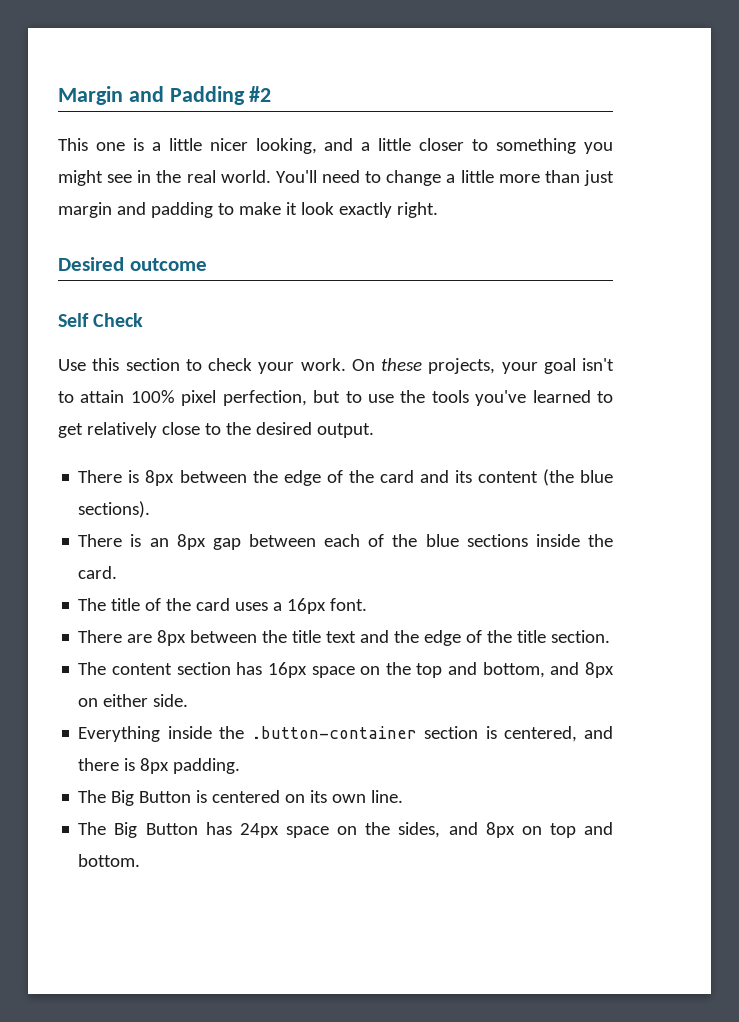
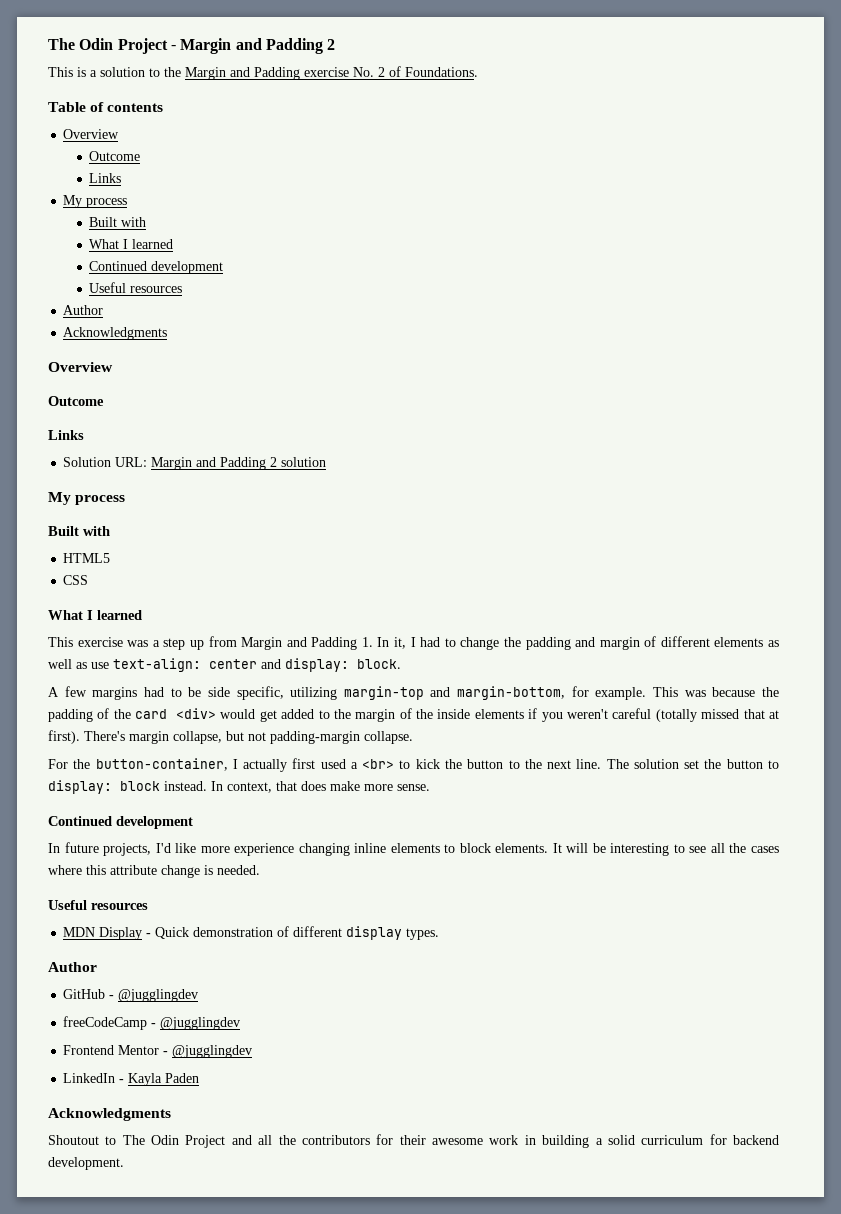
[58,86,272,105] [58,138,125,151] Margin and Padding #2 // This one -> [48,38,336,54] [48,67,73,77] The Odin Project - Margin and Padding 2 // This
[168,138,613,154] [58,170,615,186] [58,202,438,218] [58,257,207,271] [58,313,144,327] [58,358,614,374] [58,390,614,406] [58,422,374,438] [78,469,613,486] [78,501,151,518] [78,534,613,550] [78,566,118,579] [78,598,368,614] [78,630,611,646] [78,662,614,678] [78,694,189,707] [78,726,613,742] [78,758,241,774] [78,790,404,806] [78,822,613,838] [78,854,141,867] little nicer looking, and a little closer to something you might see in the real world. You'll need to change a little more than just margin and padding to make it look exactly right. // Desired outcome // Self Check // Use this section to check your work. On these projects, your goal isn't to attain 100% pixel perfection, but to use the tools you've learned to get relatively close to the desired output. // There is 8px between the edge of the card and its content (the blue sections). // There is an 8px gap between each of the blue sections inside the card. // The title of the card uses a 16px font. // There are 8px between the title text and the edge of the title section. // The content section has 16px space on the top and bottom, and 8px on either side. // Everything inside the .button-container section is centered, and there is 8px padding. // The Big Button is centered on its own line. // The Big Button has 24px space on the sides, and 8px on top and bottom. -> [100,66,478,80] [48,102,164,112] [63,129,120,139] [89,151,141,161] [89,173,122,183] [63,195,128,208] [89,217,147,227] [89,239,174,249] [89,261,224,274] [89,282,183,293] [63,305,104,315] [63,327,168,340] [48,362,113,372] [48,396,104,406] [48,430,84,440] [63,457,327,470] [48,492,126,505] [48,526,110,536] [63,553,111,563] [63,575,89,585] [48,610,142,620] [48,636,779,650] [48,658,401,672] [48,686,779,700] [48,708,779,722] [48,730,413,744] [48,758,779,772] [48,780,430,794] [48,816,193,829] [48,842,779,856] [48,865,260,878] [48,900,148,910] [63,926,440,940] [48,962,97,972] [63,989,199,1002] [63,1016,241,1030] [63,1045,253,1058] [63,1073,200,1086] [48,1108,171,1121] [48,1134,779,1148] [48,1157,124,1170] solution to the Margin and Padding exercise No. 2 of Foundations. // Table of contents // Overview // Outcome // Links // My process // Built with // What I learned // Continued development // Useful resources // Author // Acknowledgments // Overview // Outcome // Links // Solution URL: Margin and Padding 2 solution // My process // Built with // HTML5 // CSS // What I learned // This exercise was a step up from Margin and Padding 1. In it, I had to change the padding and margin of different elements as well as use text-align: center and display: block. // A few margins had to be side specific, utilizing margin-top and margin-bottom, for example. This was because the padding of the card <div> would get added to the margin of the inside elements if you weren't careful (totally missed that at first). There's margin collapse, but not padding-margin collapse. // For the button-container, I actually first used a <br> to kick the button to the next line. The solution set the button to display: block instead. In context, that does make more sense. // Continued development // In future projects, I'd like more experience changing inline elements to block elements. It will be interesting to see all the cases where this attribute change is needed. // Useful resources // MDN Display - Quick demonstration of different display types. // Author // GitHub - @jugglingdev // freeCodeCamp - @jugglingdev // Frontend Mentor - @jugglingdev // LinkedIn - Kayla Paden // Acknowledgments // Shoutout to The Odin Project and all the contributors for their awesome work in building a solid curriculum for backend development.

